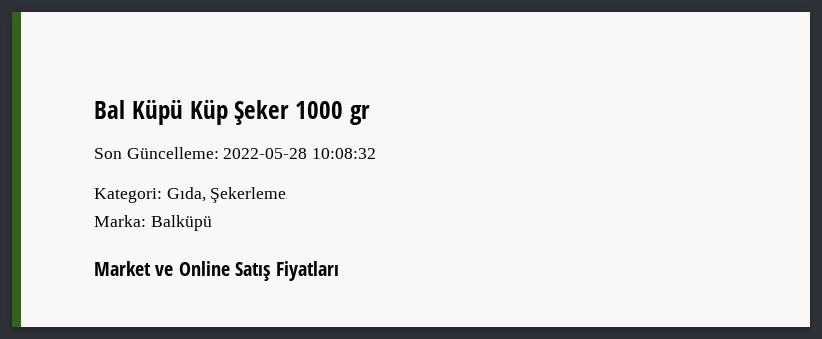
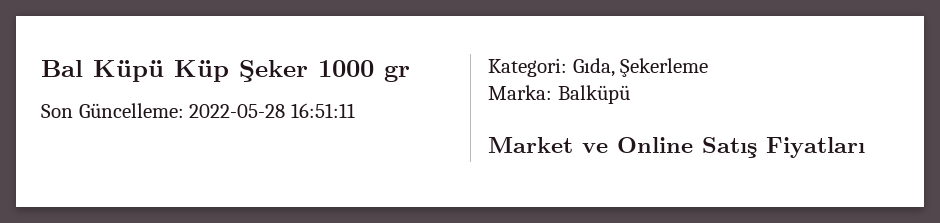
[312,148,377,159] 10:08:32 -> [290,103,355,118] 16:51:11

